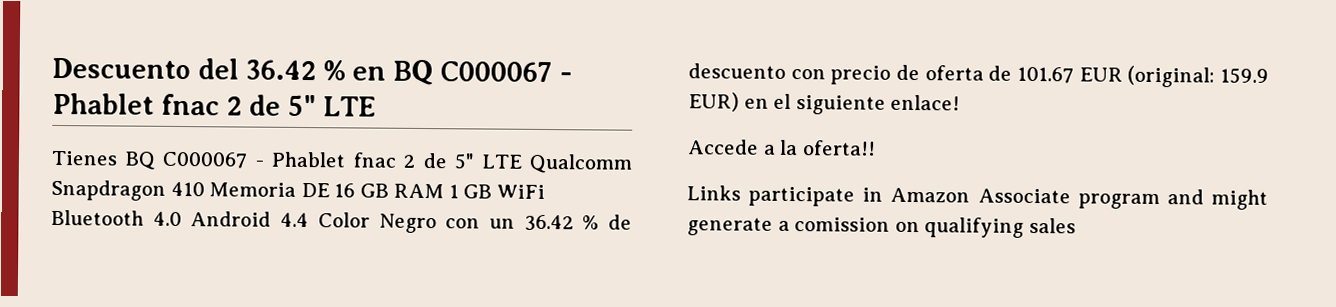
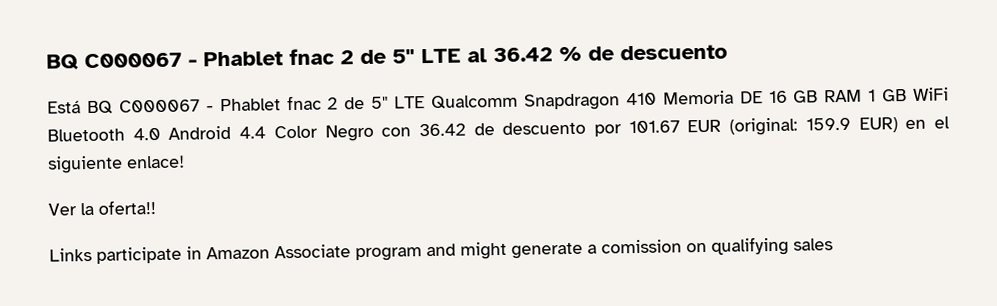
[52,57,573,86] [52,92,376,117] [51,150,117,166] Descuento del 36.42 % en BQ C000067 - Phablet fnac 2 de 5" LTE // Tienes -> [46,44,728,71] [47,100,81,114] BQ C000067 - Phablet fnac 2 de 5" LTE al 36.42 % de descuento // Está
[488,214,632,232] [688,63,1013,85] un 36.42 % de descuento con precio de oferta de -> [418,121,623,137] 36.42 de descuento por
[687,139,776,155] Accede a -> [48,203,77,216] Ver

